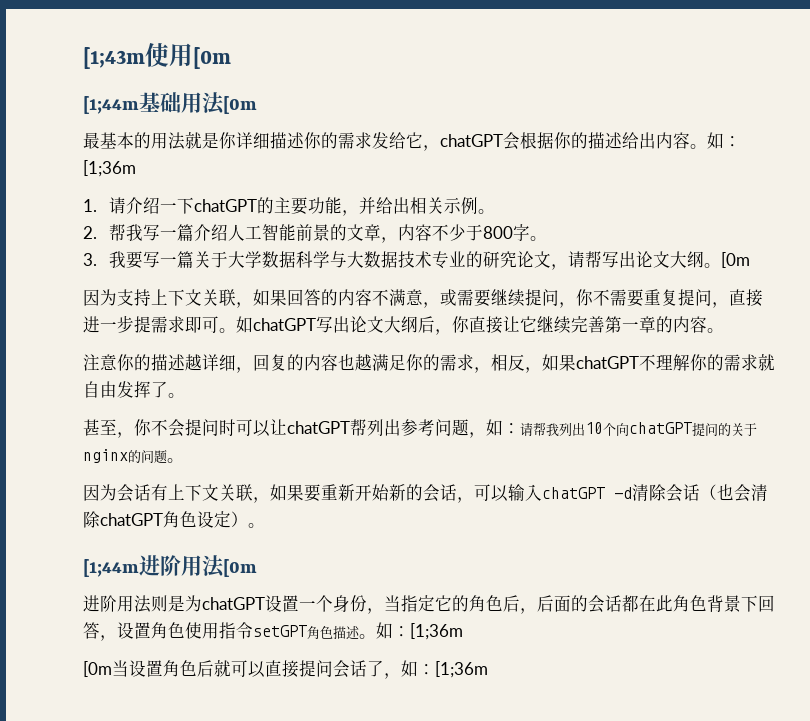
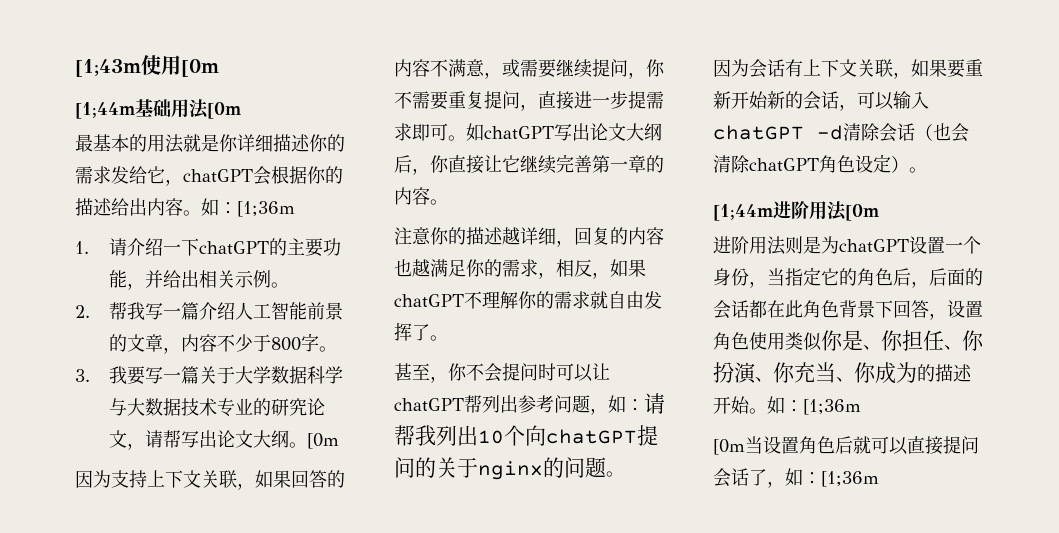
[219,622,360,640] 指令setGPT角色描述 -> [785,330,984,351] [713,362,972,384] [713,396,750,414] 类似你是、你担任、你扮演、你充当、你成为的描述开始

